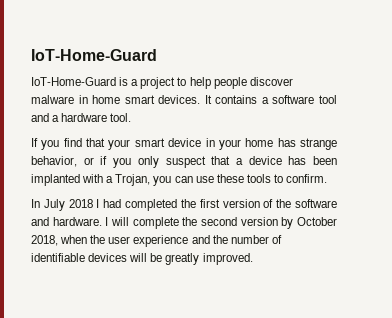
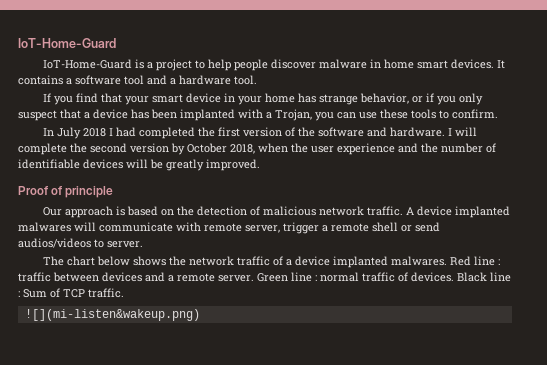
(253, 259) none -> [18,186,114,198] [43,206,511,218] [18,222,440,234] [18,238,143,248] [43,256,501,268] [18,272,511,282] [18,288,124,298] [24,309,200,321] // Proof of principle // Our approach is based on the detection of malicious network traffic. A device implanted malwares will communicate with remote server, trigger a remote shell or send audios/videos to server. // The chart below shows the network traffic of a device implanted malwares. Red line : traffic between devices and a remote server. Green line : normal traffic of devices. Black line : Sum of TCP traffic. // ![](mi-listen&wakeup.png)

